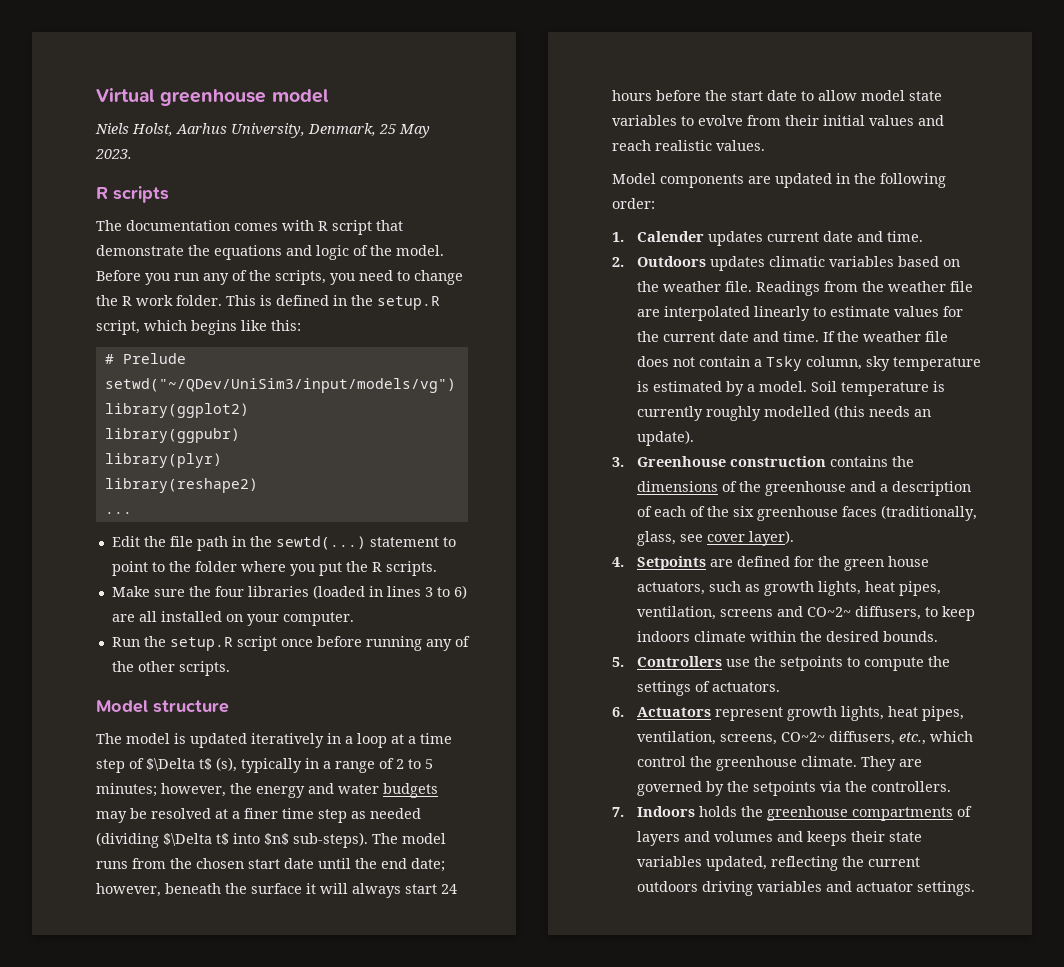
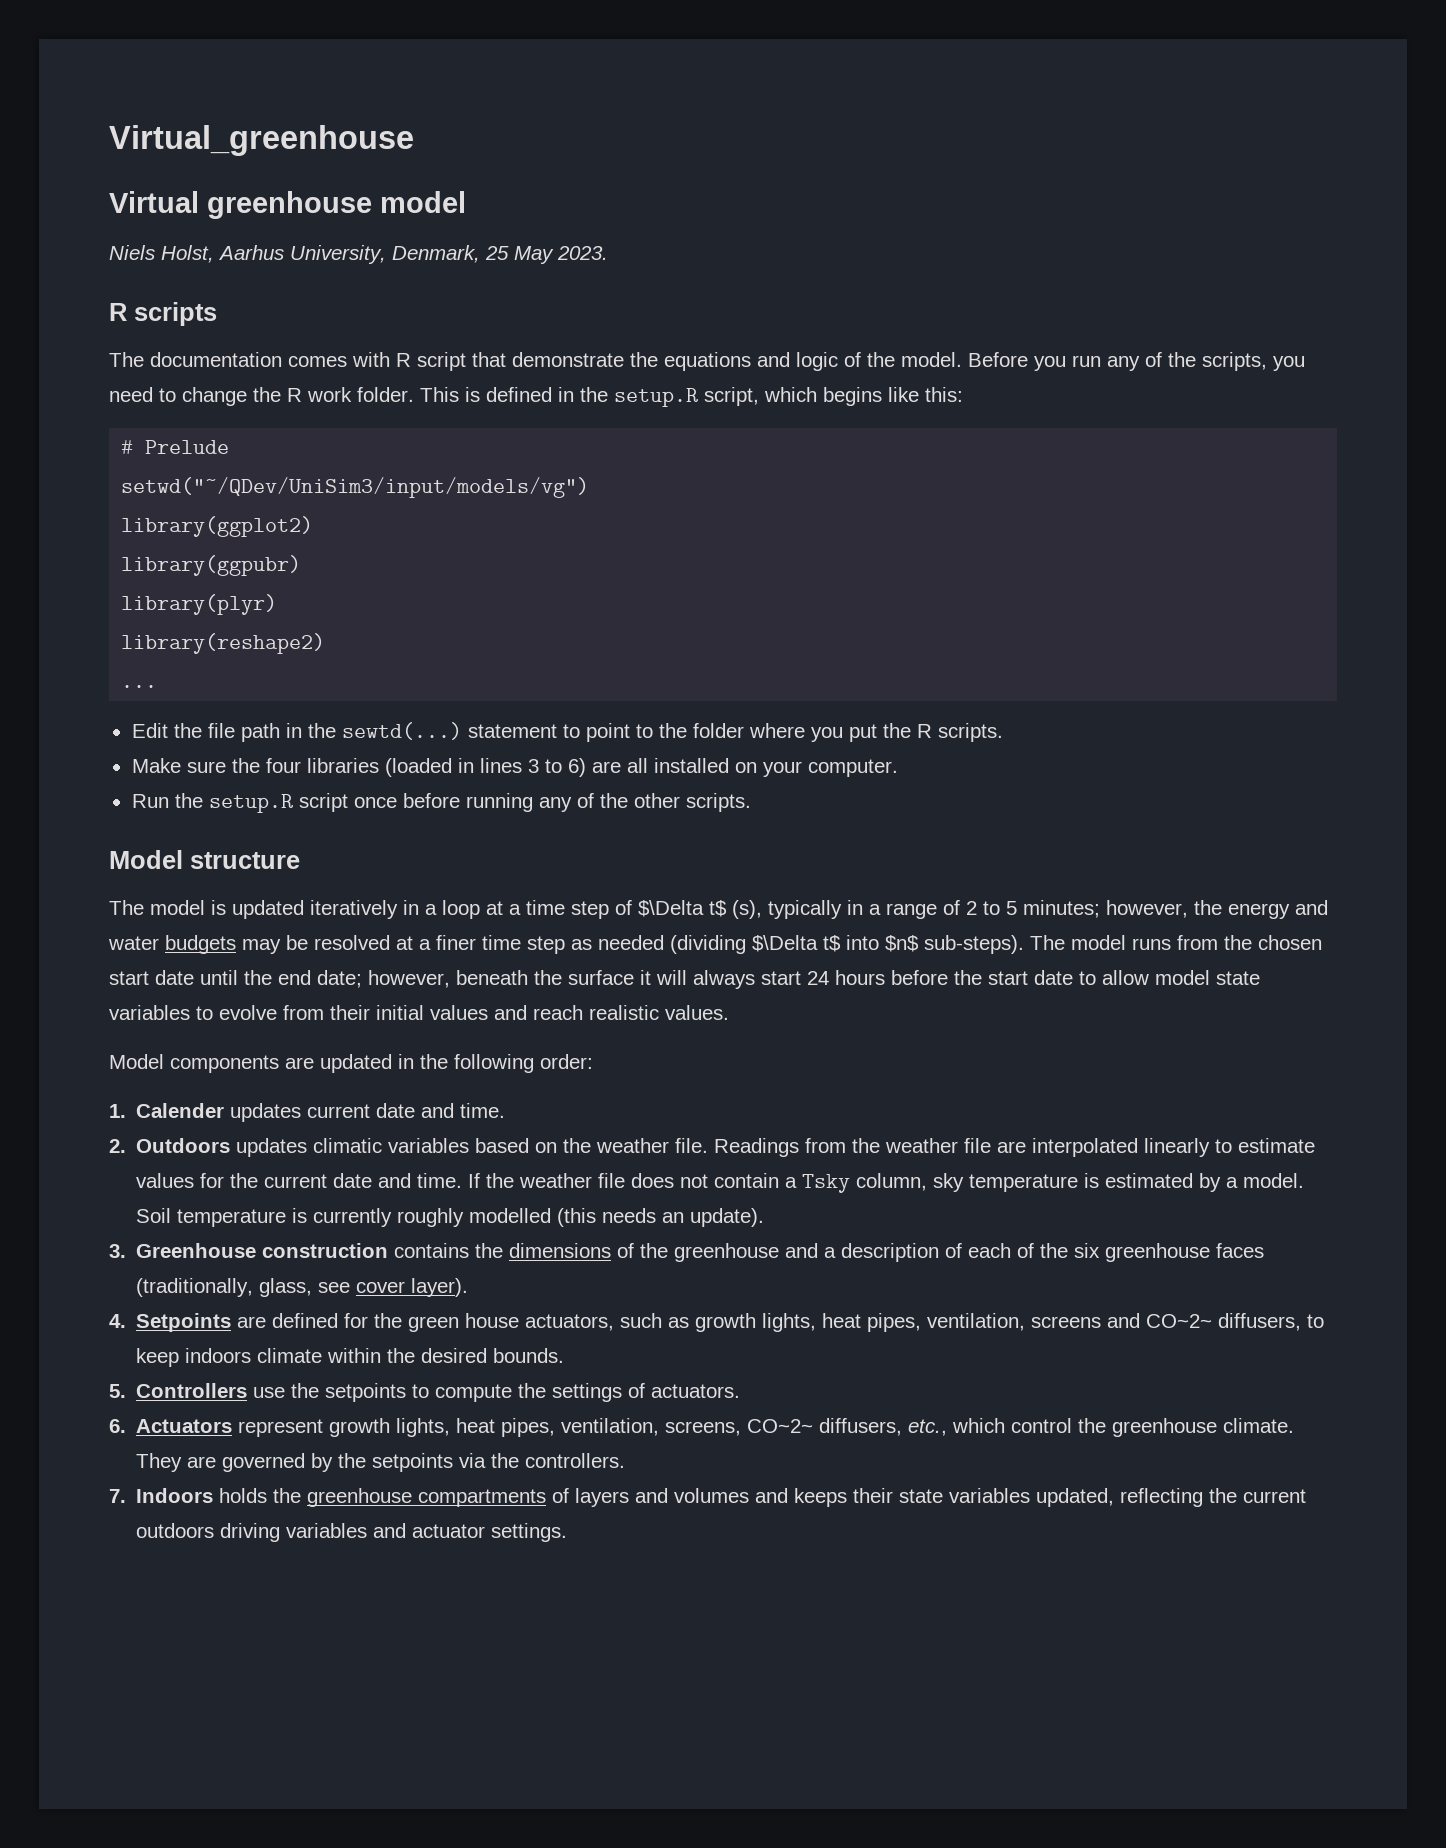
(96, 95) none -> [109,125,414,156] Virtual_greenhouse //

